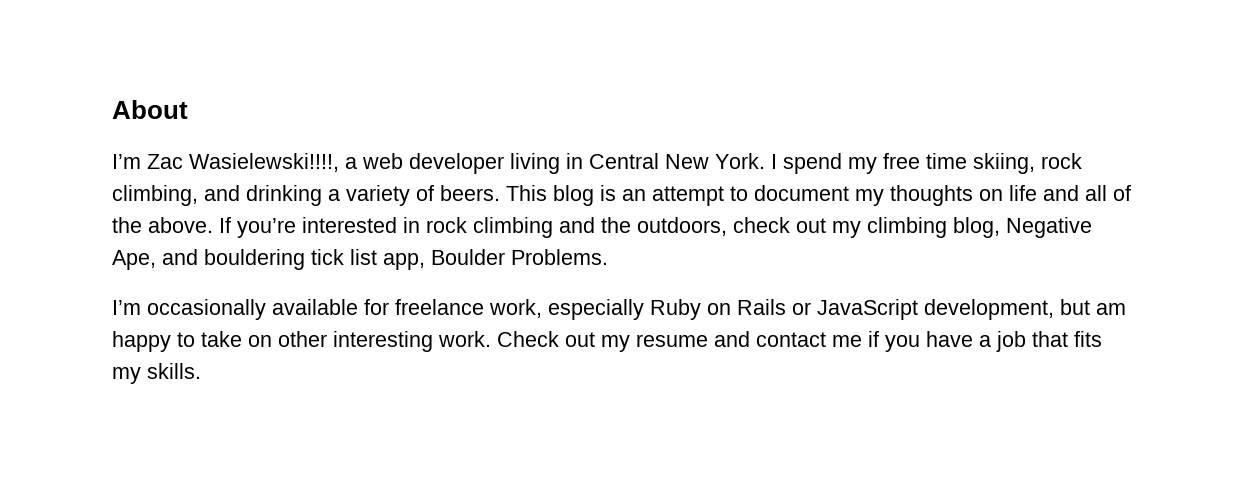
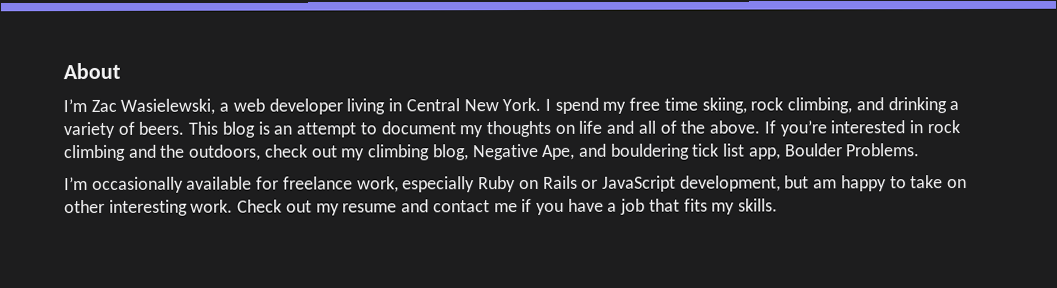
[189,153,339,172] Wasielewski!!!!, -> [120,98,216,115] Wasielewski,

